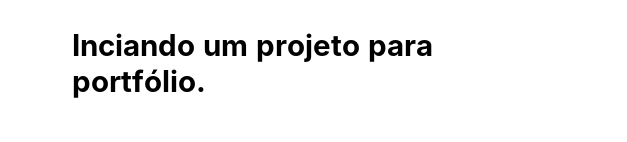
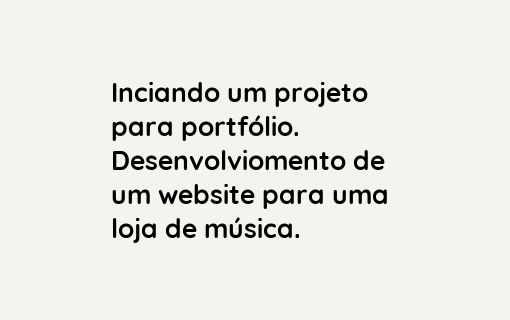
(206, 83) none -> [111,149,386,170] [111,183,390,209] [111,217,302,243] Desenvolviomento de um website para uma loja de música.

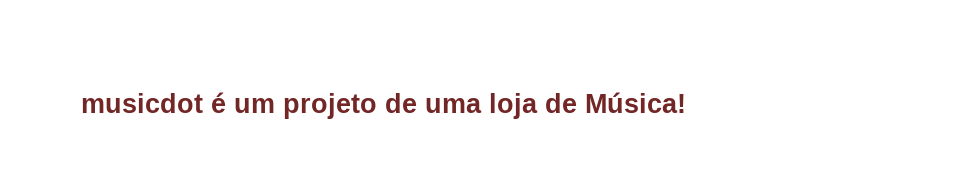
[111,81,369,107] [111,115,301,141] [111,149,386,170] [111,183,326,209] Inciando um projeto para portfólio. Desenvolviomento de um website para -> [81,92,417,119] musicdot é um projeto de
[204,217,302,238] música. -> [585,92,686,113] Música!

